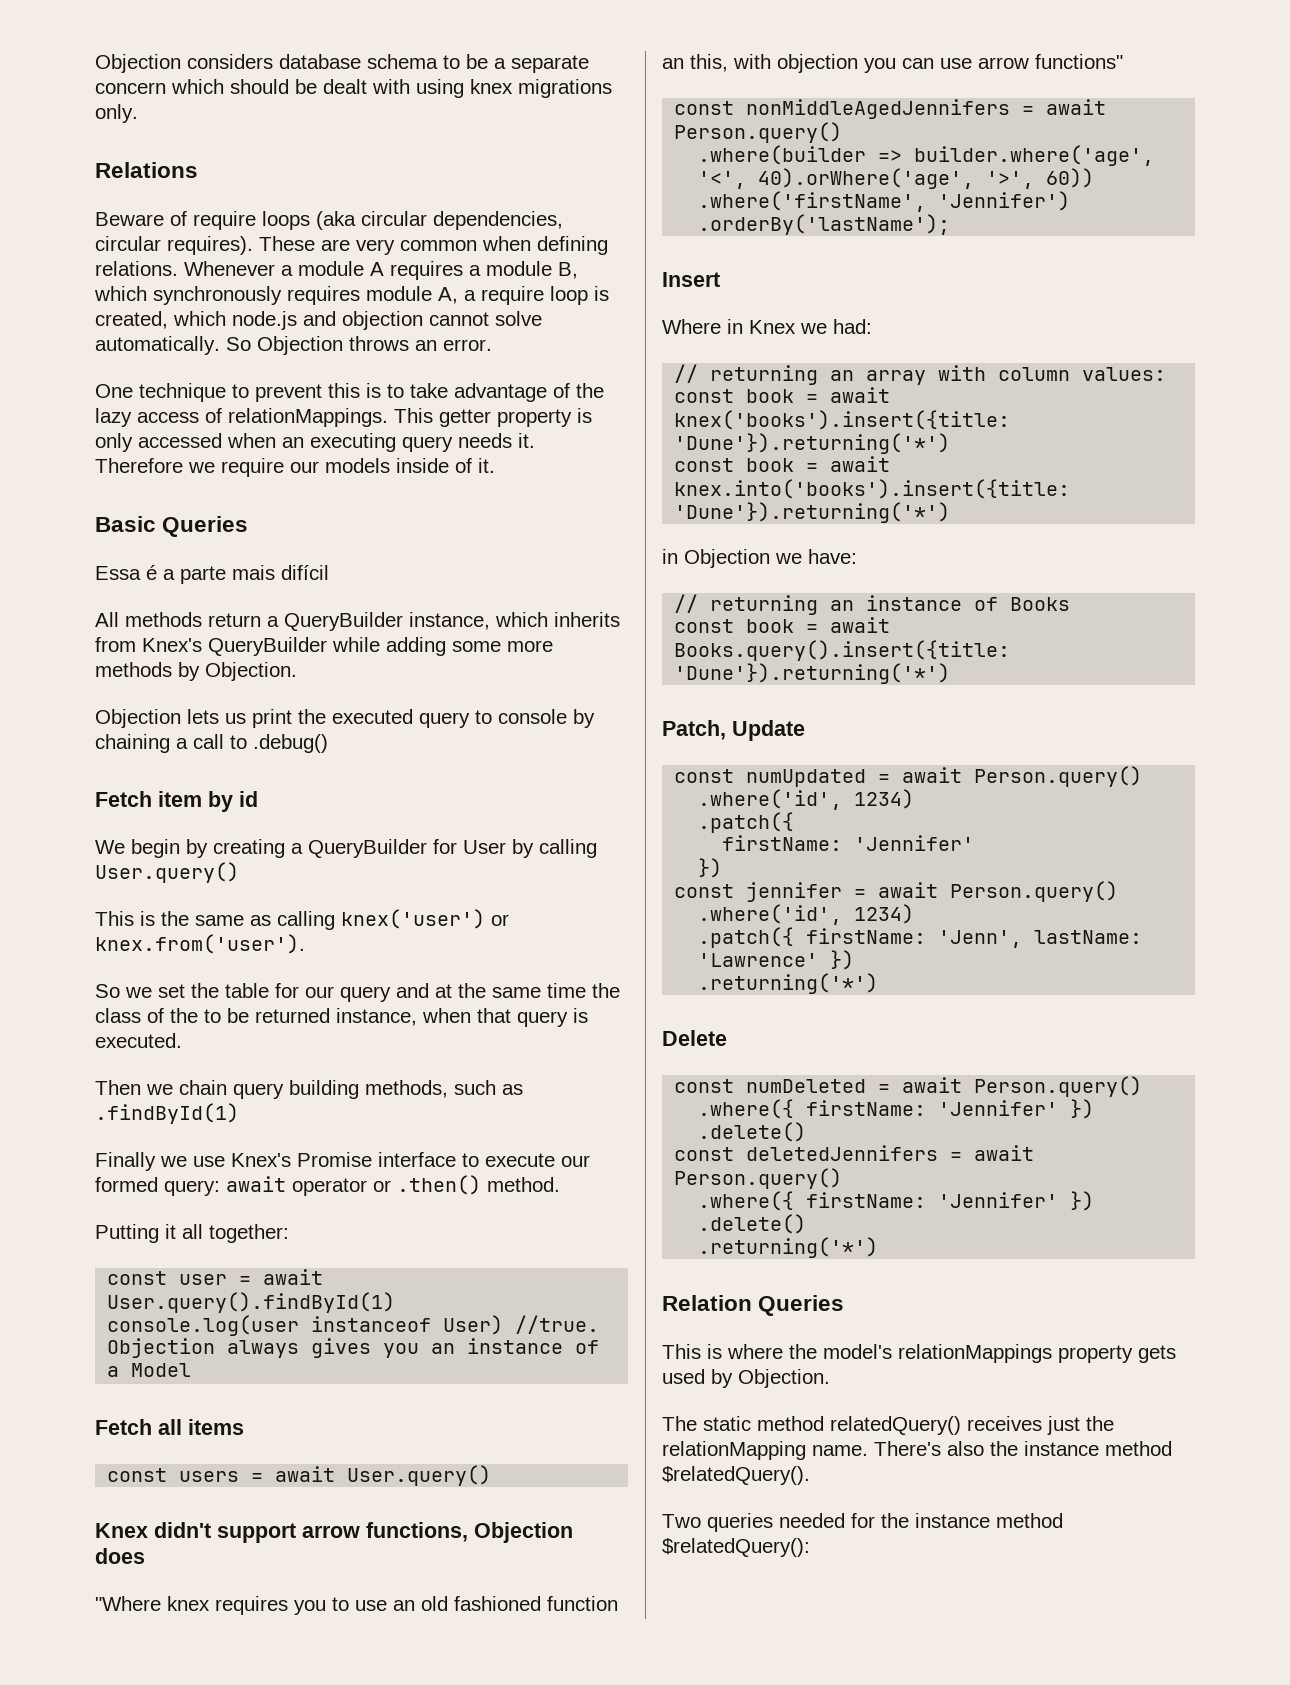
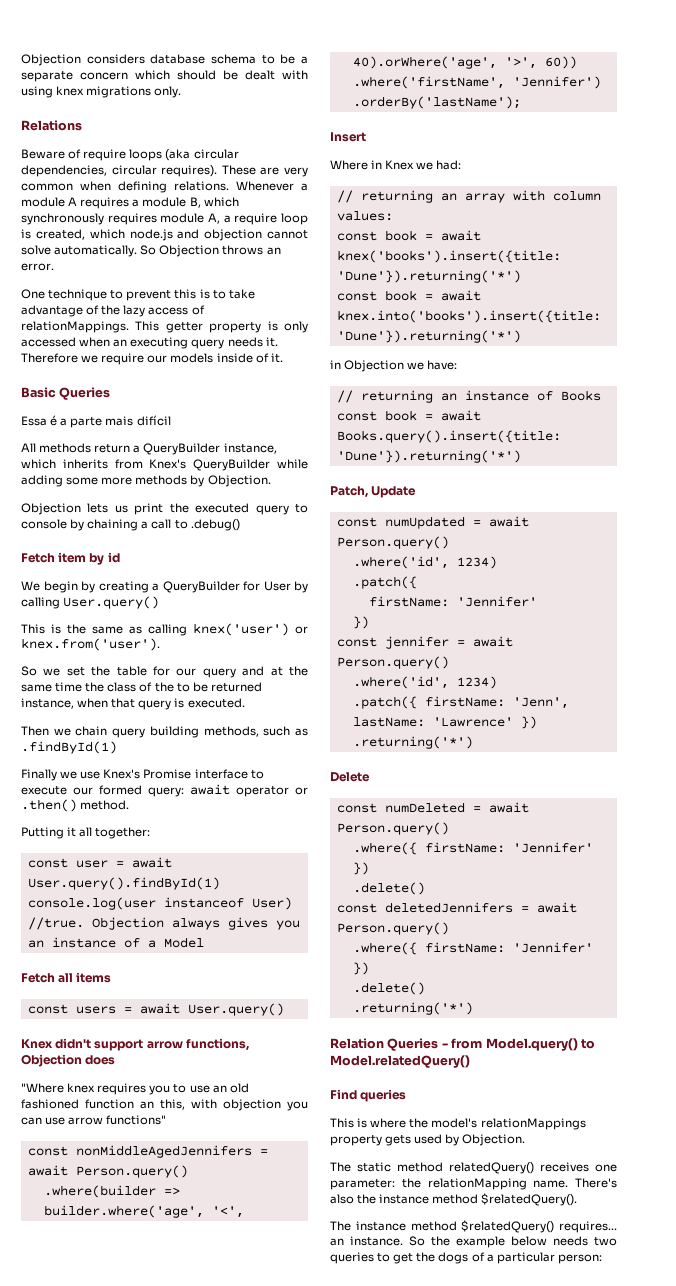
(845, 1305) none -> [441,1038,595,1051] [330,1055,470,1068] [330,1089,407,1102] - from Model.query() to Model.relatedQuery() // Find queries
[1047,1416,1080,1435] just -> [595,1164,617,1172] [330,1179,395,1190] one parameter:
[662,1513,1063,1532] [662,1538,810,1557] Two queries needed for the instance method $relatedQuery(): -> [330,1220,617,1233] [330,1236,617,1248] [330,1252,602,1264] The instance method $relatedQuery() requires... an instance. So the example below needs two queries to get the dogs of a particular person:

